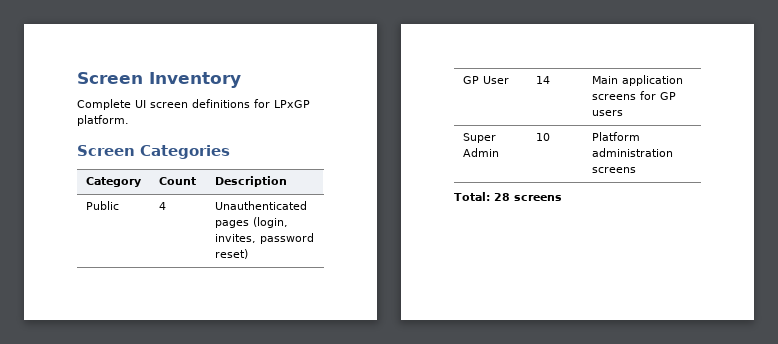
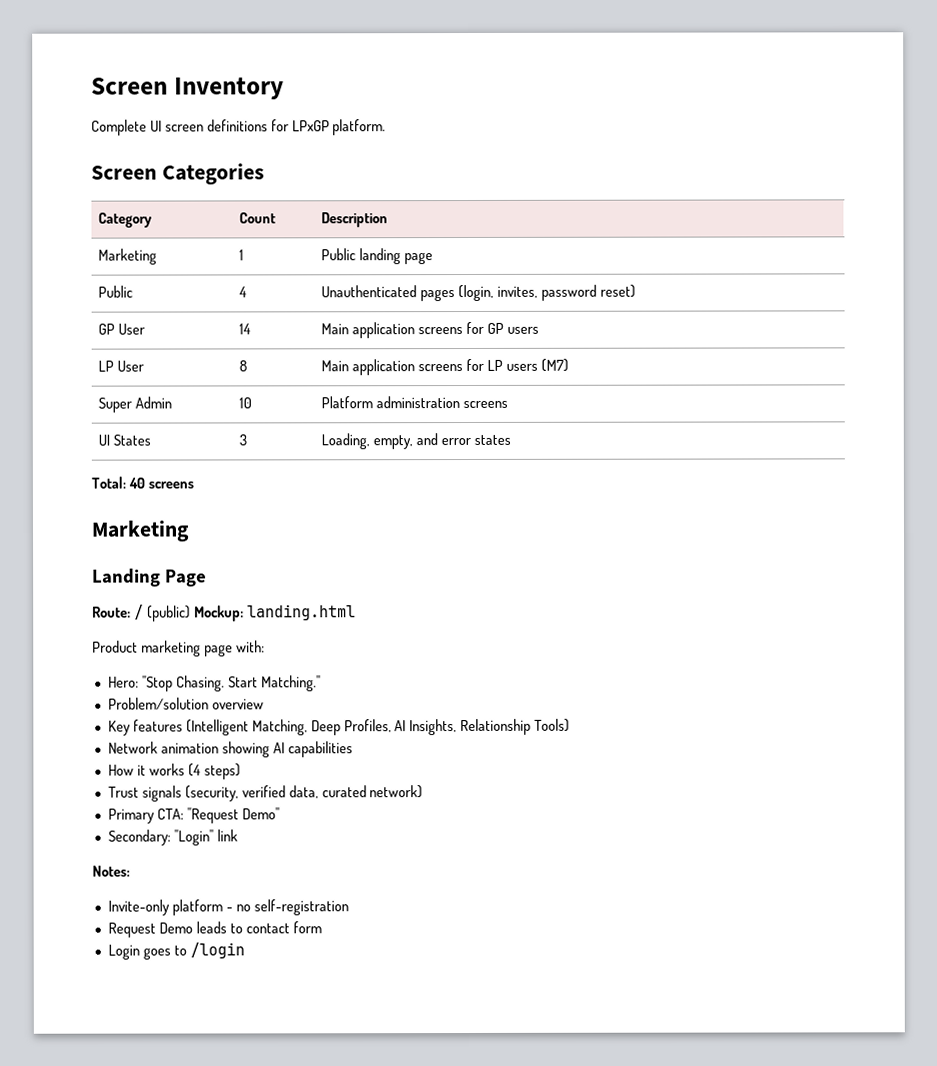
(287, 181) none -> [98,248,158,265] [239,249,245,261] [321,248,434,265] // Marketing | 1 | Public landing page
(623, 113) none -> [98,360,145,372] [239,360,248,372] [321,358,569,376] // LP User | 8 | Main application screens for LP users (M7)
(636, 170) none -> [98,434,152,446] [239,434,248,446] [321,433,512,450] // UI States | 3 | Loading, empty, and error states
[493,193,562,201] 28 screens -> [127,477,194,489] [91,520,190,542] [92,568,207,587] [92,604,356,622] [92,640,265,657] [107,675,321,692] [107,697,264,710] [107,718,571,736] [107,741,353,758] [107,763,241,780] [107,785,424,802] [107,807,280,824] [107,829,238,846] [92,865,130,877] [107,899,349,916] [107,921,322,938] [107,942,245,960] 40 screens // Marketing // Landing Page // Route: / (public) Mockup: landing.html // Product marketing page with: // Hero: "Stop Chasing. Start Matching." // Problem/solution overview // Key features (Intelligent Matching, Deep Profiles, AI Insights, Relationship Tools) // Network animation showing AI capabilities // How it works (4 steps) // Trust signals (security, verified data, curated network) // Primary CTA: "Request Demo" // Secondary: "Login" link // Notes: // Invite-only platform - no self-registration // Request Demo leads to contact form // Login goes to /login

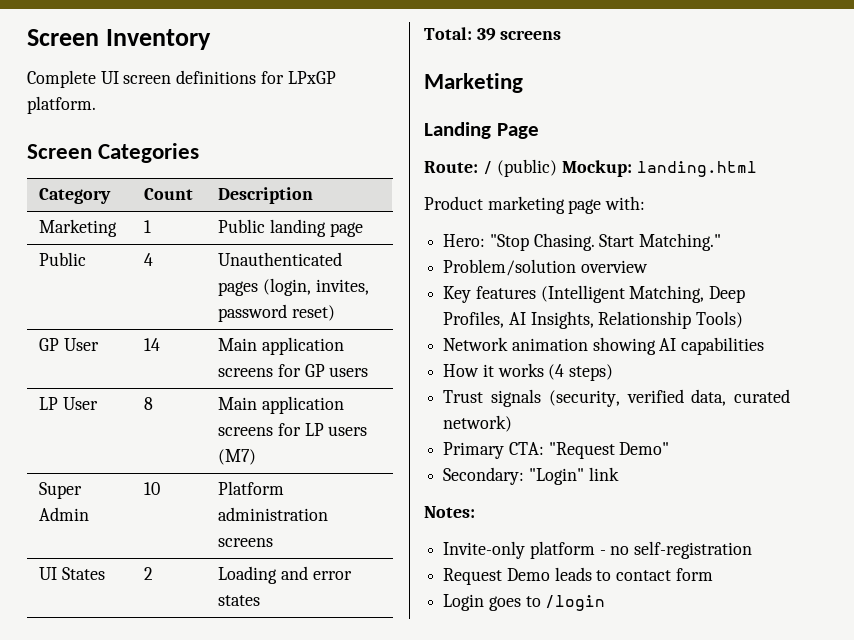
[239,434,248,446] [321,433,414,450] 3 | Loading, empty, -> [144,567,154,580] [218,566,278,584] 2 | Loading
[127,477,145,489] 40 -> [476,28,496,41] 39

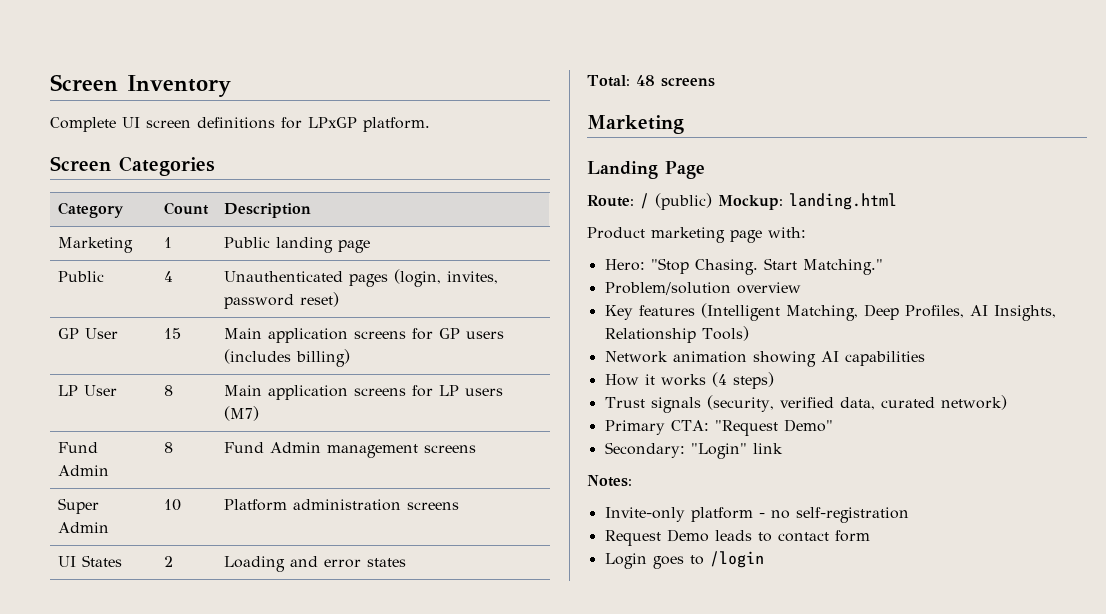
[144,338,161,351] 14 -> [163,328,181,339] 15
(369, 372) none -> [223,349,350,367] (includes billing)
(257, 457) none -> [57,442,98,453] [57,465,109,476] [163,442,173,453] [223,442,476,458] // Fund Admin | 8 | Fund Admin management screens
[476,28,496,41] 39 -> [635,75,655,86] 48

